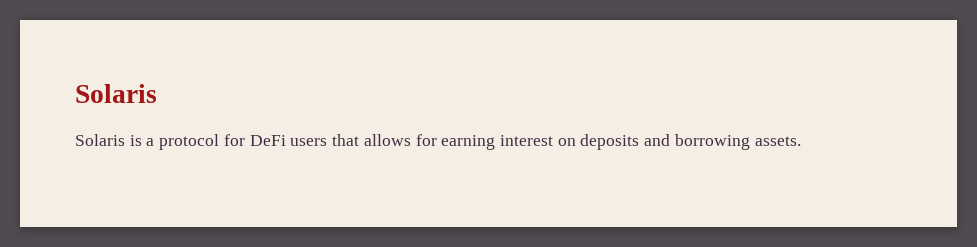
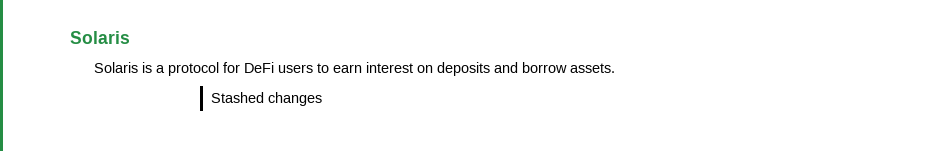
[332,134,496,150] that allows for earning -> [317,63,363,73] to earn
[674,134,750,150] borrowing -> [522,62,568,73] borrow
(801, 141) none -> [210,92,322,106] // Stashed changes

